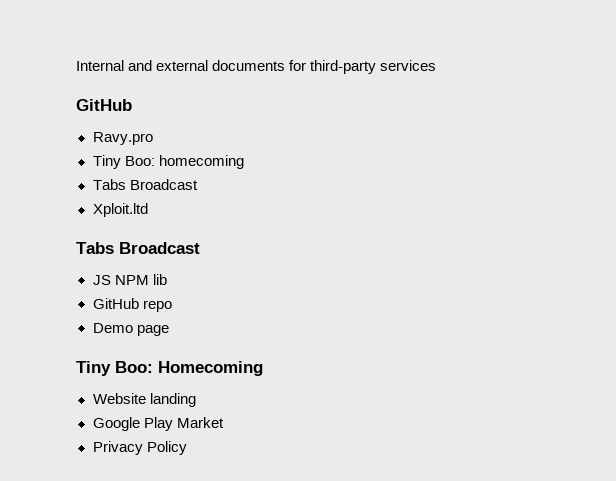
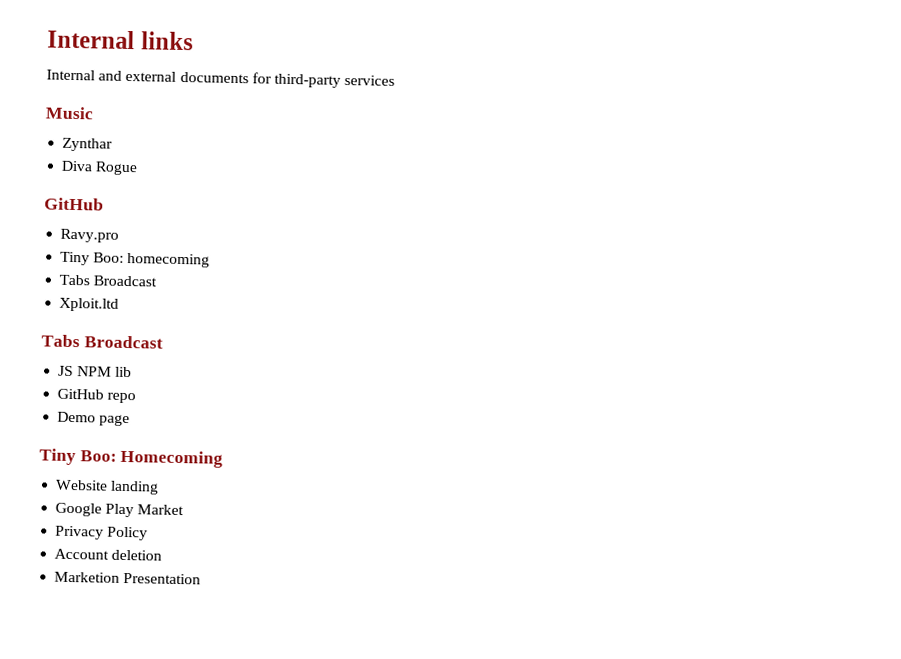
[76,60,124,71] Internal -> [47,29,194,51] [46,69,95,81] Internal links // Internal
(437, 65) none -> [45,106,94,120] [62,137,114,152] [61,160,139,176] // Music // Zynthar // Diva Rogue
(187, 448) none -> [54,548,163,561] [54,571,202,585] // Account deletion // Marketion Presentation

